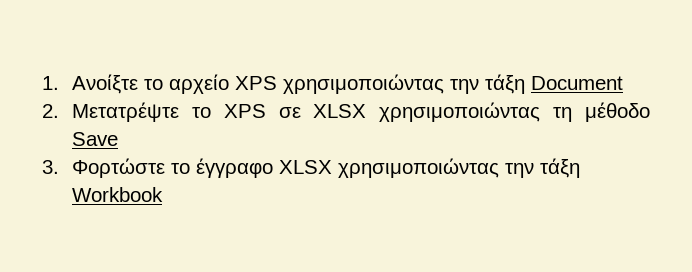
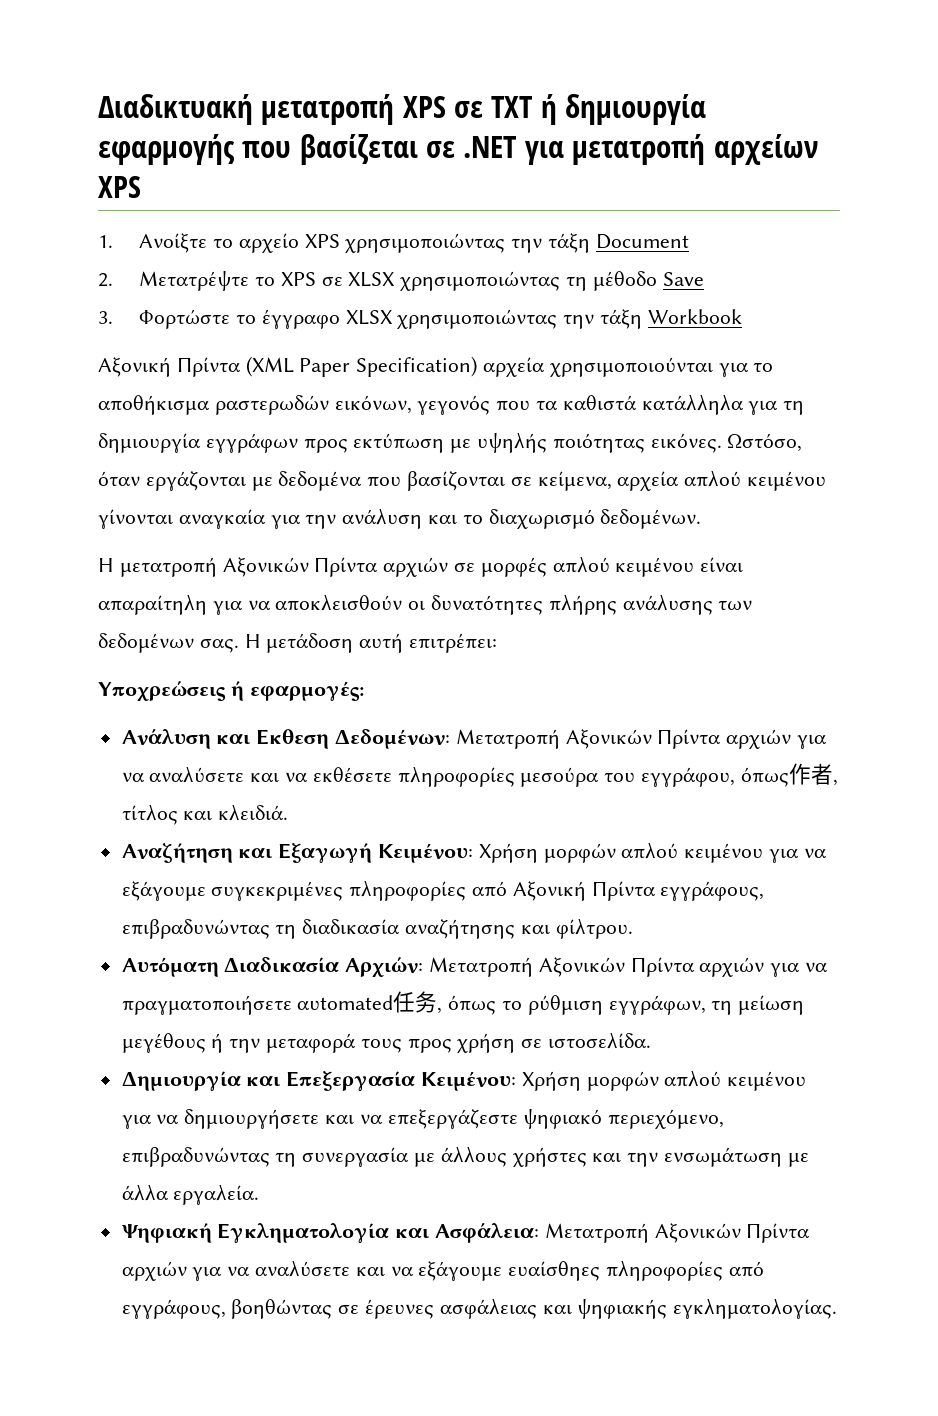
(42, 83) none -> [98,94,707,125] [98,134,818,165] [98,176,141,198] Διαδικτυακή μετατροπή XPS σε TXT ή δημιουργία εφαρμογής που βασίζεται σε .NET για μετατροπή αρχείων XPS //
(164, 194) none -> [98,356,774,377] [98,394,805,415] [98,432,803,453] [98,470,827,491] [98,508,702,529] [98,556,744,577] [98,594,753,615] [98,633,498,653] [98,681,364,702] [121,728,828,749] [121,763,838,787] [121,804,289,825] [121,842,827,863] [121,880,765,901] [121,918,633,939] [121,957,829,978] [121,991,805,1015] [121,1032,652,1053] [121,1070,807,1091] [121,1108,725,1129] [121,1146,809,1167] [121,1184,260,1205] [121,1222,811,1243] [121,1260,764,1281] [121,1298,838,1319] // Αξονική Πρίντα (XML Paper Specification) αρχεία χρησιμοποιούνται για το αποθήκισμα ραστερωδών εικόνων, γεγονός που τα καθιστά κατάλληλα για τη δημιουργία εγγράφων προς εκτύπωση με υψηλής ποιότητας εικόνες. Ωστόσο, όταν εργάζονται με δεδομένα που βασίζονται σε κείμενα, αρχεία απλού κειμένου γίνονται αναγκαία για την ανάλυση και το διαχωρισμό δεδομένων. // Η μετατροπή Αξονικών Πρίντα αρχιών σε μορφές απλού κειμένου είναι απαραίτηλη για να αποκλεισθούν οι δυνατότητες πλήρης ανάλυσης των δεδομένων σας. Η μετάδοση αυτή επιτρέπει: // Υποχρεώσεις ή εφαρμογές: // Ανάλυση και Εκθεση Δεδομένων: Μετατροπή Αξονικών Πρίντα αρχιών για να αναλύσετε και να εκθέσετε πληροφορίες μεσούρα του εγγράφου, όπως作者, τίτλος και κλειδιά. // Αναζήτηση και Εξαγωγή Κειμένου: Χρήση μορφών απλού κειμένου για να εξάγουμε συγκεκριμένες πληροφορίες από Αξονική Πρίντα εγγράφους, επιβραδυνώντας τη διαδικασία αναζήτησης και φίλτρου. // Αυτόματη Διαδικασία Αρχιών: Μετατροπή Αξονικών Πρίντα αρχιών για να πραγματοποιήσετε αυtomated任务, όπως το ρύθμιση εγγράφων, τη μείωση μεγέθους ή την μεταφορά τους προς χρήση σε ιστοσελίδα. // Δημιουργία και Επεξεργασία Κειμένου: Χρήση μορφών απλού κειμένου για να δημιουργήσετε και να επεξεργάζεστε ψηφιακό περιεχόμενο, επιβραδυνώντας τη συνεργασία με άλλους χρήστες και την ενσωμάτωση με άλλα εργαλεία. // Ψηφιακή Εγκληματολογία και Ασφάλεια: Μετατροπή Αξονικών Πρίντα αρχιών για να αναλύσετε και να εξάγουμε ευαίσθηες πληροφορίες από εγγράφους, βοηθώντας σε έρευνες ασφάλειας και ψηφιακής εγκληματολογίας.

